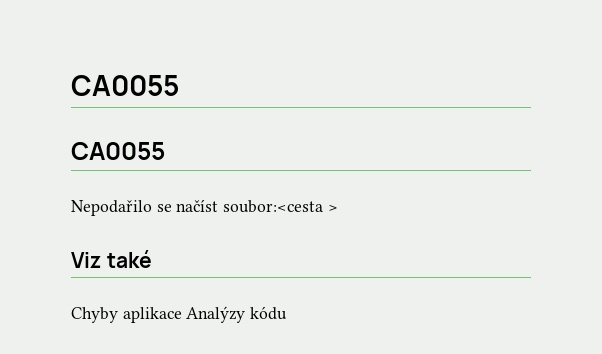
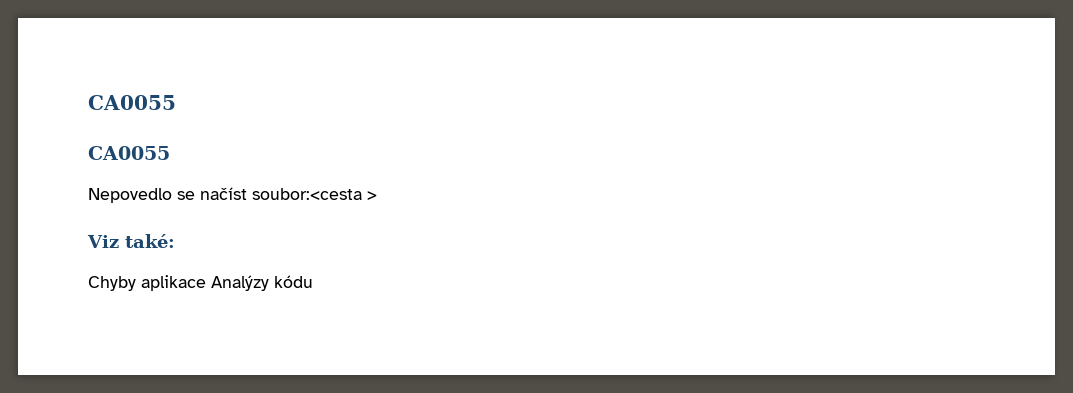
[71,200,152,216] Nepodařilo -> [88,188,172,203] Nepovedlo
[106,250,152,268] také -> [125,234,175,248] také:

